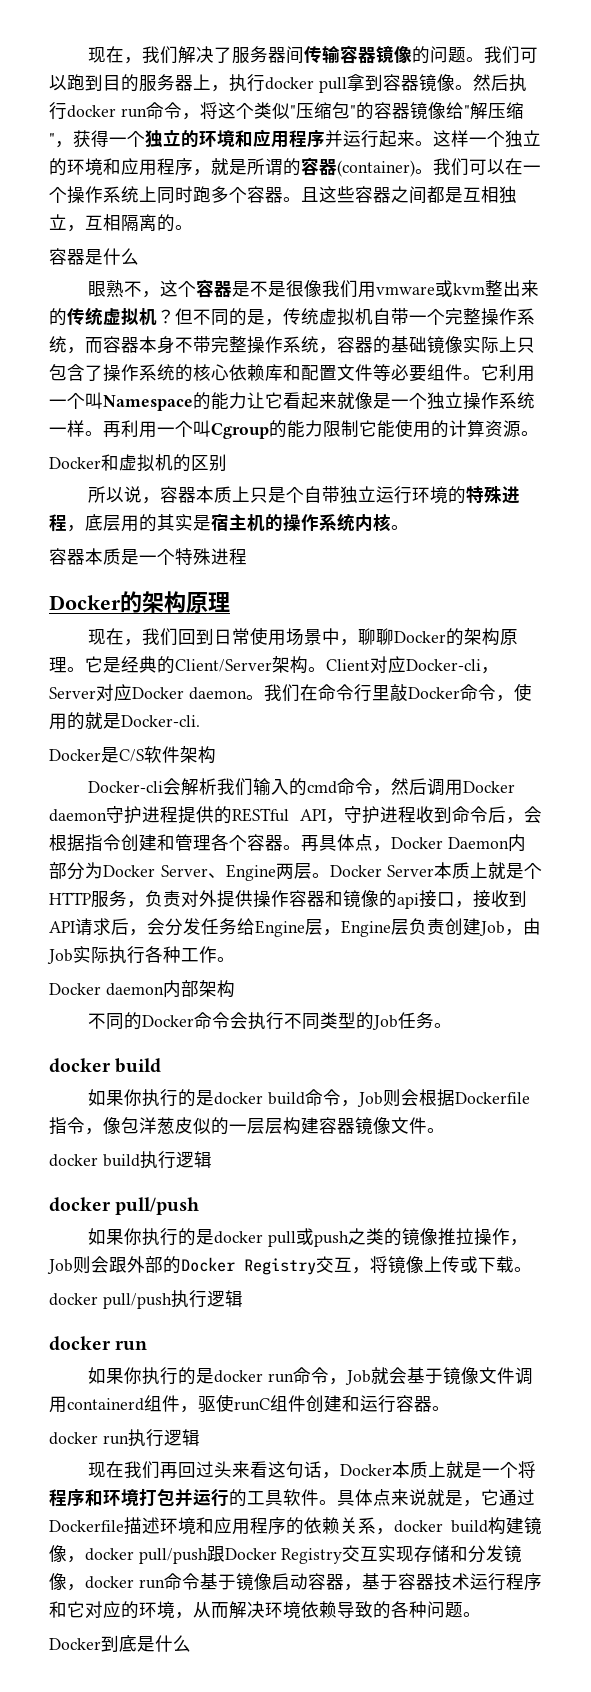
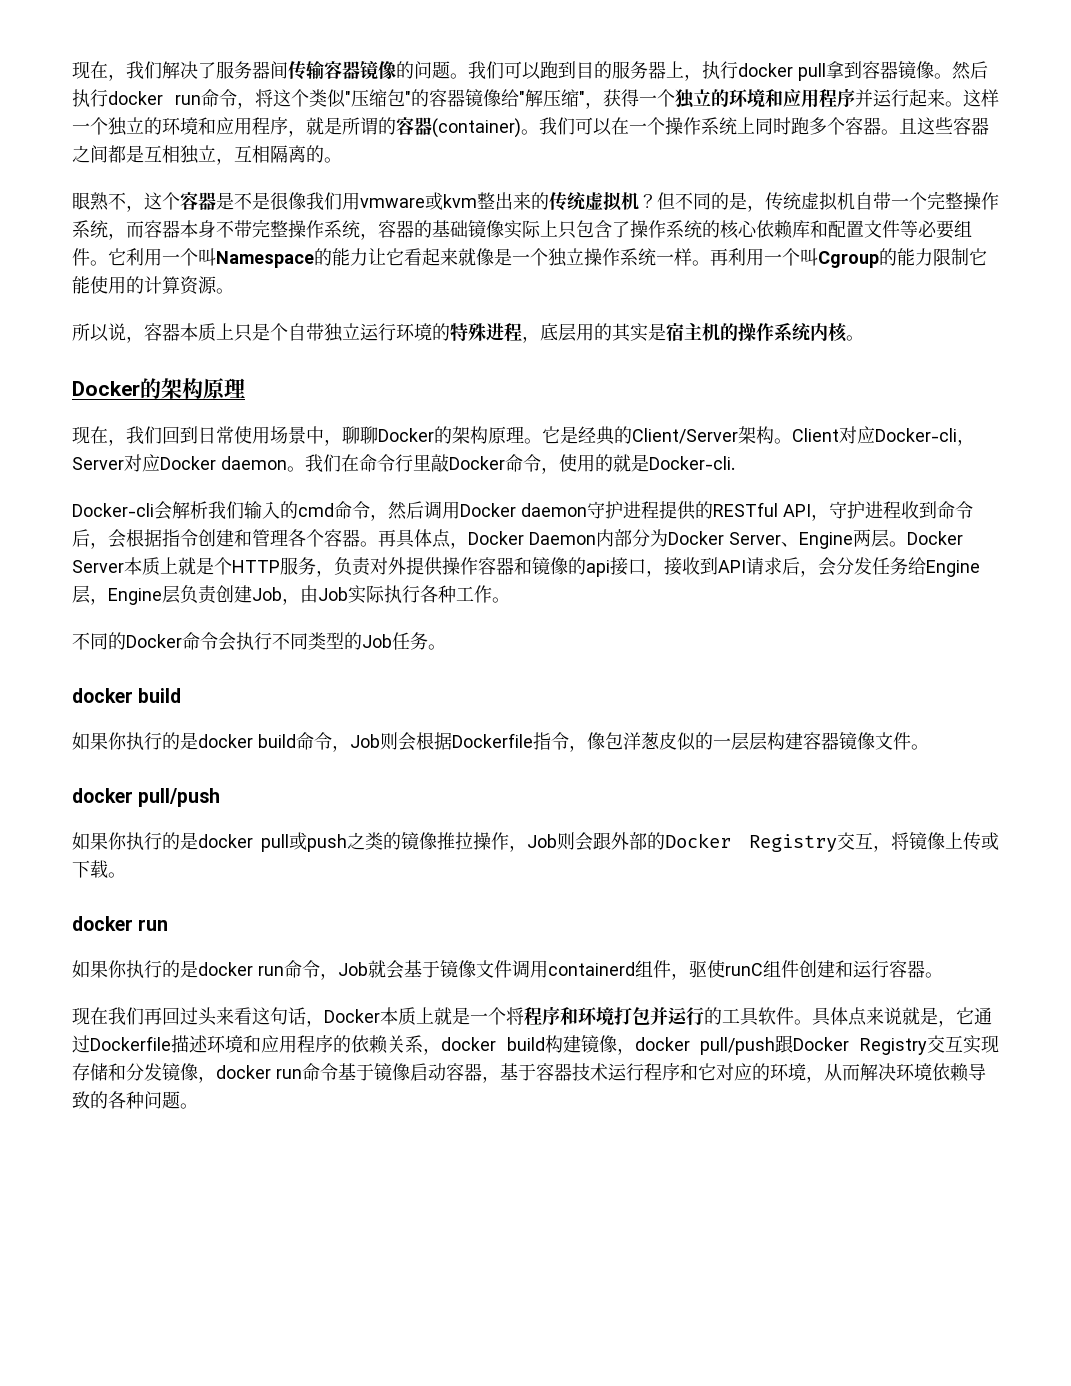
[49,248,139,265] // 容器是什么 -> (342, 160) none
[49,454,227,472] // Docker和虚拟机的区别 -> (234, 291) none
[49,548,247,565] // 容器本质是一个特殊进程 -> (864, 338) none
[49,746,216,764] // Docker是C/S软件架构 -> (735, 463) none
[49,980,235,998] // Docker daemon内部架构 -> (510, 600) none
[49,1151,212,1169] // docker build执行逻辑 -> (929, 747) none
[49,1290,243,1309] // docker pull/push执行逻辑 -> (126, 875) none
[49,1429,200,1447] // docker run执行逻辑 -> (943, 975) none
[49,1635,191,1652] // Docker到底是什么 -> (198, 1106) none

